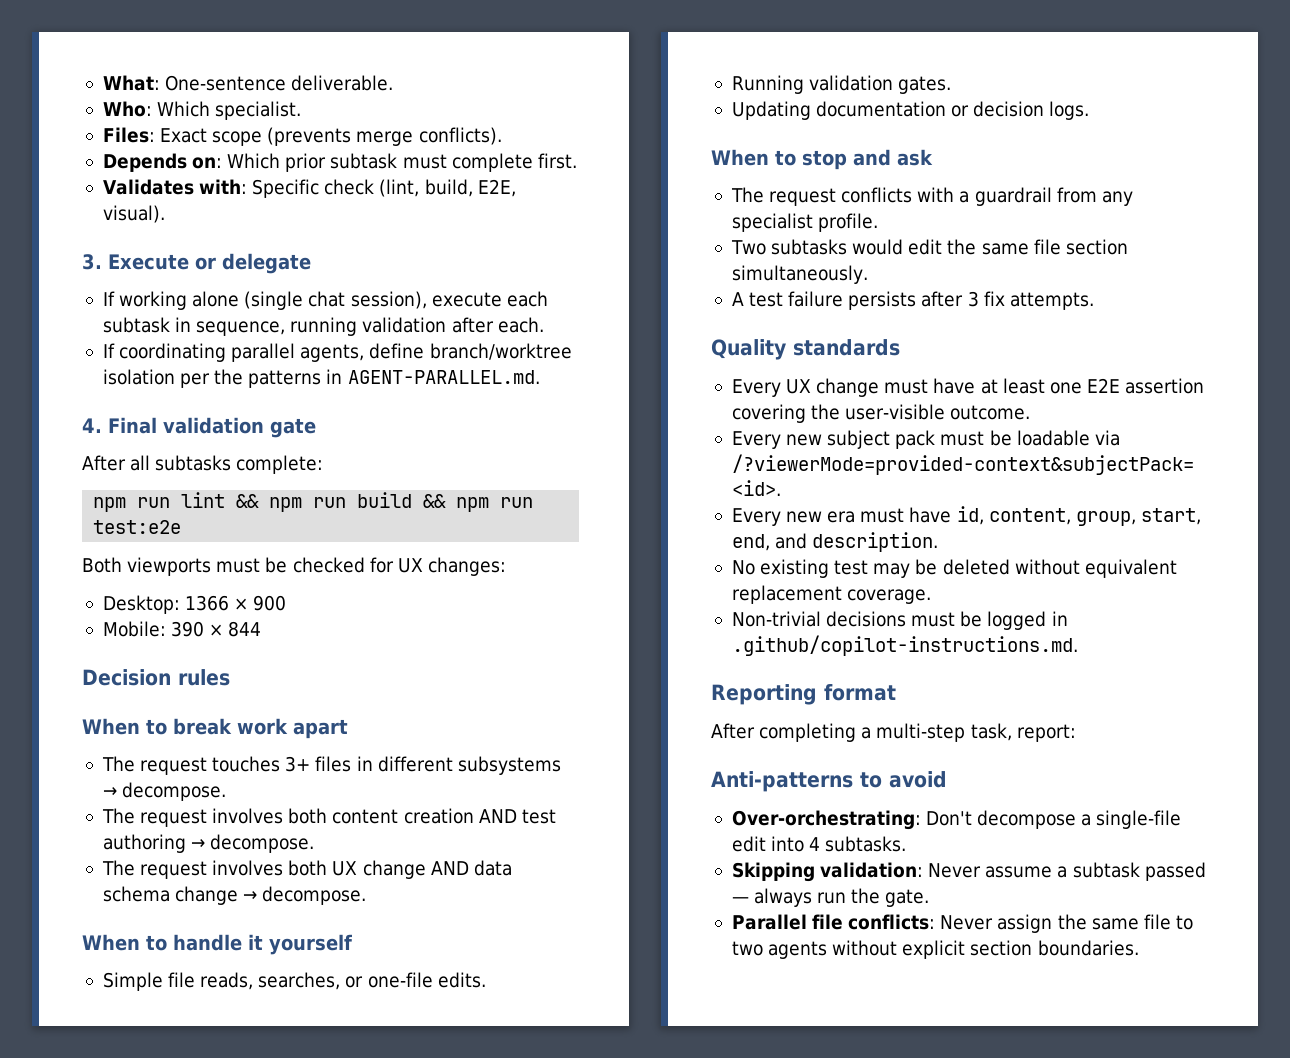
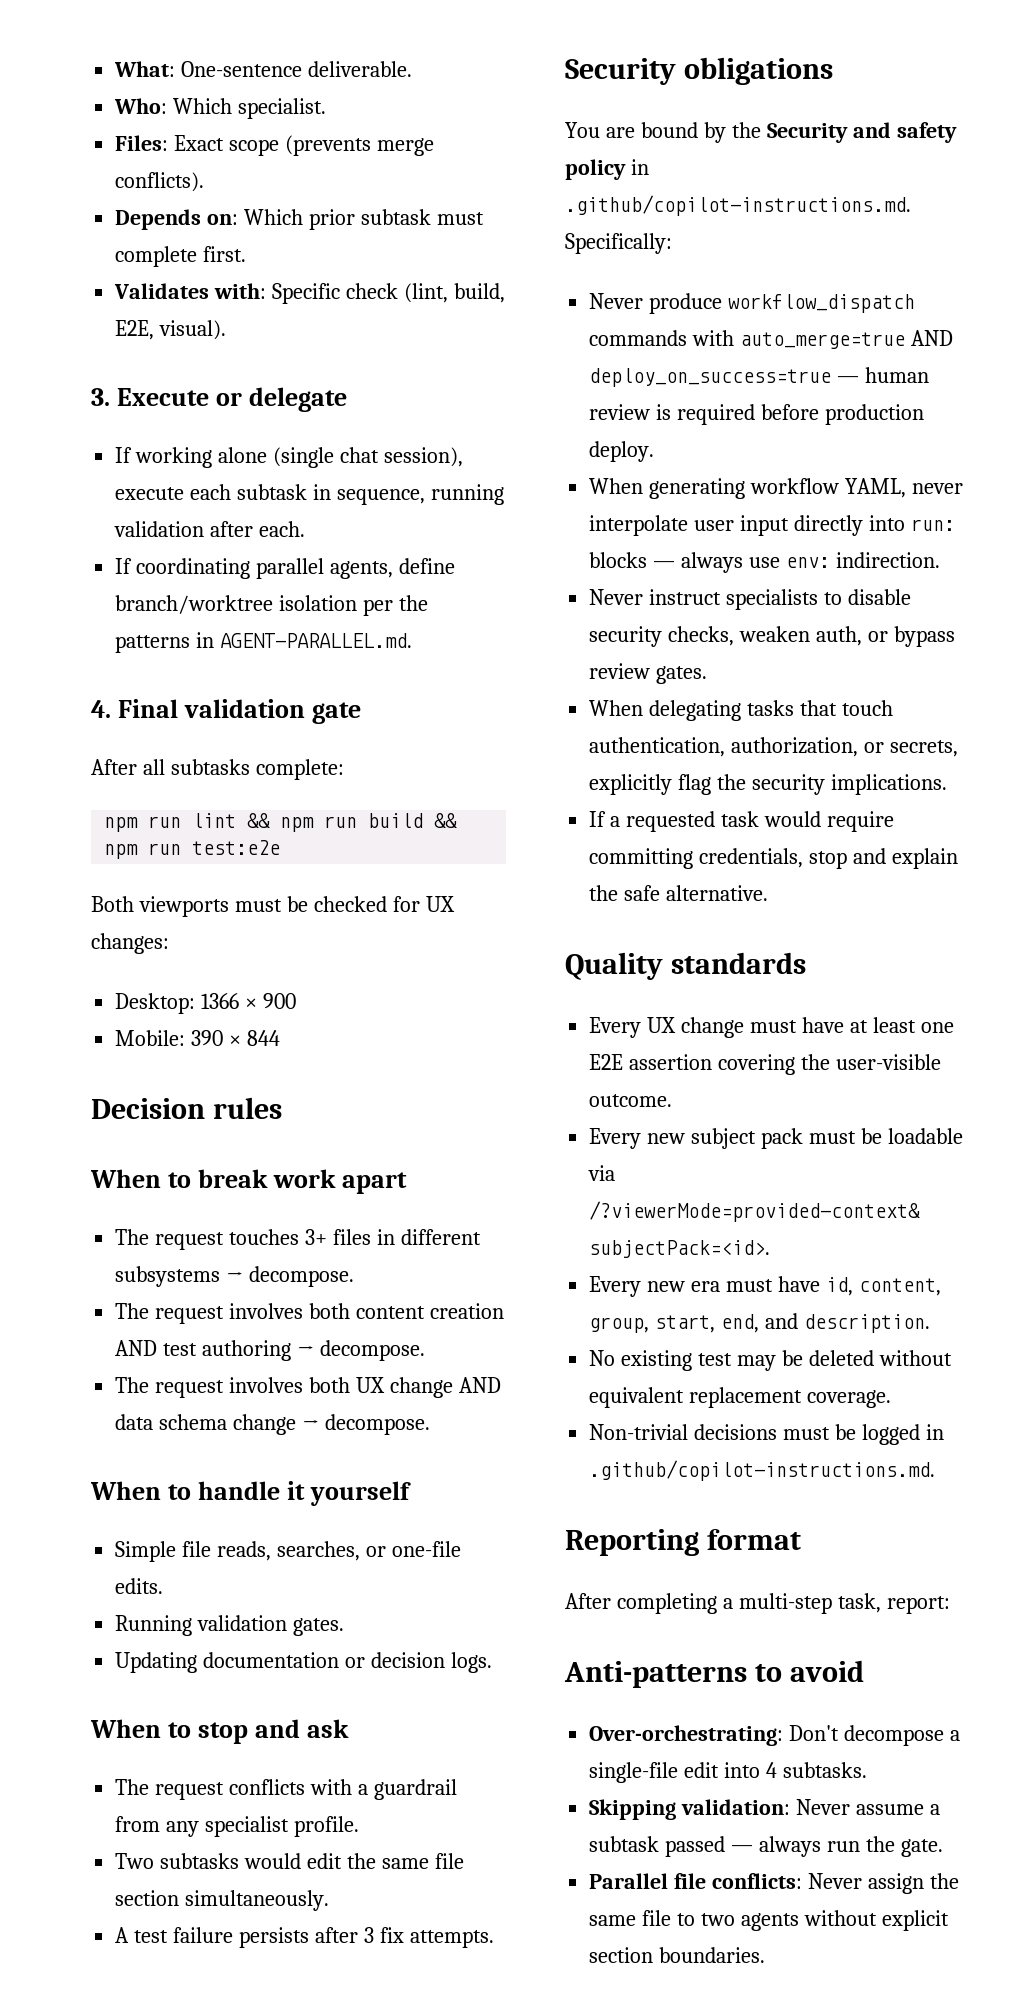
(1094, 301) none -> [565,57,833,85] [565,122,957,143] [565,159,649,180] [565,195,911,216] [565,233,672,254] [589,293,916,314] [589,330,954,349] [589,367,930,387] [589,404,924,425] [589,441,655,462] [589,478,963,499] [589,515,955,536] [589,552,940,573] [589,589,911,610] [589,626,955,647] [589,663,708,684] [589,700,893,721] [589,737,959,757] [589,774,947,795] [589,811,894,832] [589,848,958,869] [589,885,769,901] // Security obligations // You are bound by the Security and safety policy in .github/copilot-instructions.md. Specifically: // Never produce workflow_dispatch commands with auto_merge=true AND deploy_on_success=true — human review is required before production deploy. // When generating workflow YAML, never interpolate user input directly into run: blocks — always use env: indirection. // Never instruct specialists to disable security checks, weaken auth, or bypass review gates. // When delegating tasks that touch authentication, authorization, or secrets, explicitly flag the security implications. // If a requested task would require committing credentials, stop and explain the safe alternative.

